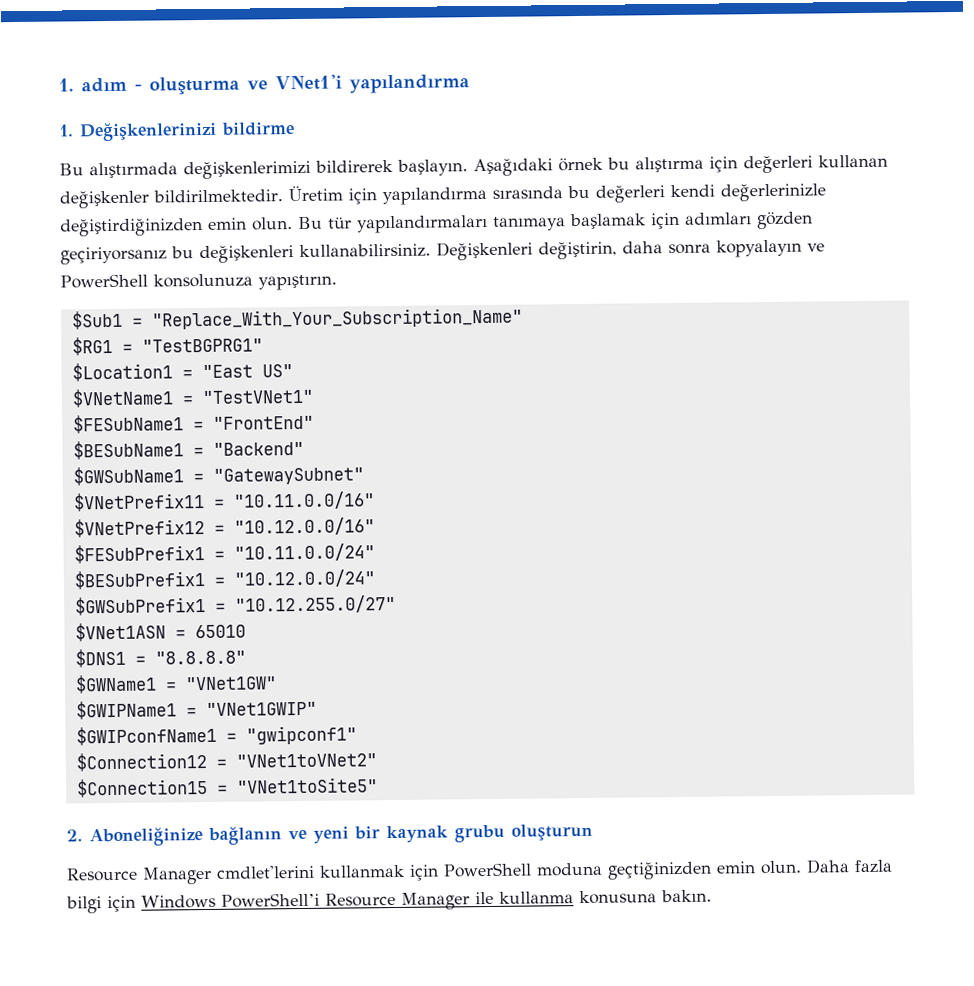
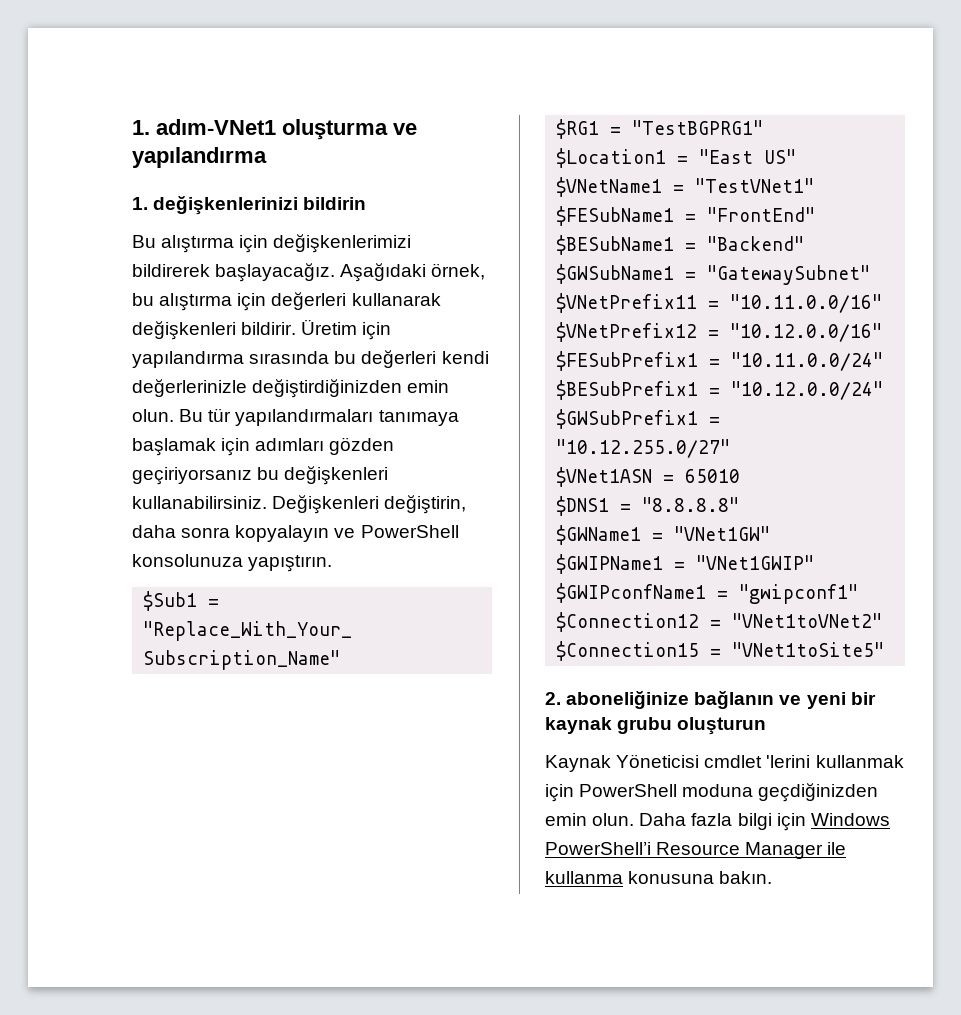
[58,77,142,93] 1. adım - -> [132,119,276,135] 1. adım-VNet1
[275,74,342,91] VNet1'i -> (417, 129) none
[80,121,295,142] [59,157,603,180] Değişkenlerinizi bildirme // Bu alıştırmada değişkenlerimizi bildirerek başlayın. Aşağıdaki örnek -> [153,196,367,215] [132,234,412,253] [132,263,486,282] değişkenlerinizi bildirin // Bu alıştırma için değişkenlerimizi bildirerek başlayacağız. Aşağıdaki örnek,
[818,154,888,168] [59,189,283,209] kullanan değişkenler bildirilmektedir. -> [351,293,441,306] [132,321,297,340] kullanarak değişkenleri bildirir.
[89,827,203,847] Aboneliğinize -> [566,691,690,709] aboneliğinize
[66,864,315,885] Resource Manager cmdlet'lerini -> [545,754,811,772] Kaynak Yöneticisi cmdlet 'lerini
[607,861,712,880] geçtiğinizden -> [758,783,879,802] geçdiğinizden

